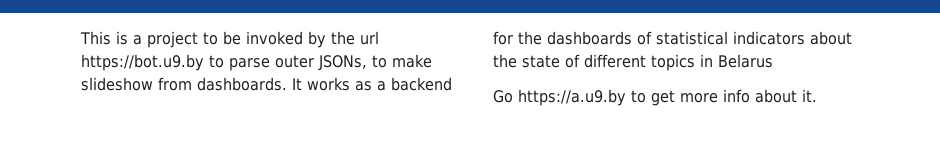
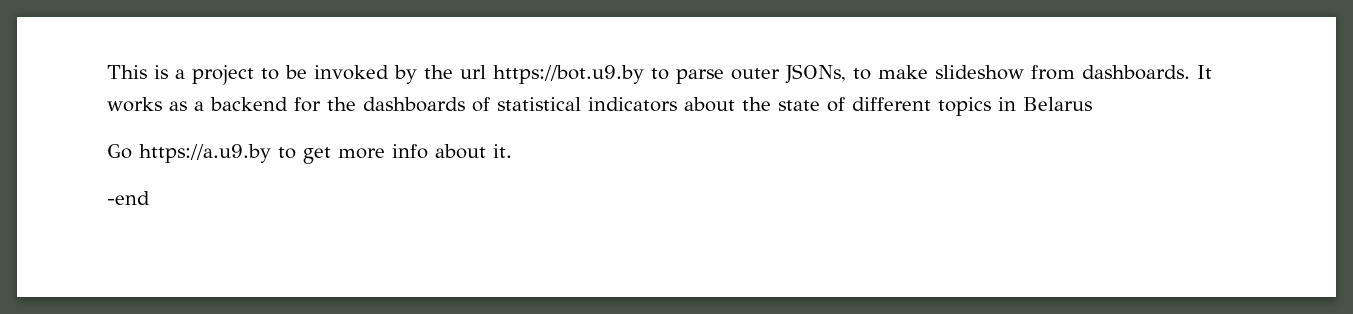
(817, 95) none -> [107,191,150,205] // -end

